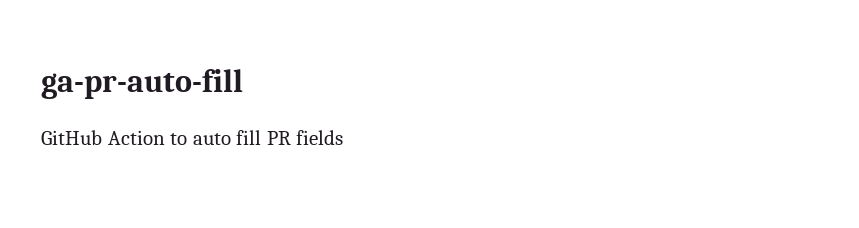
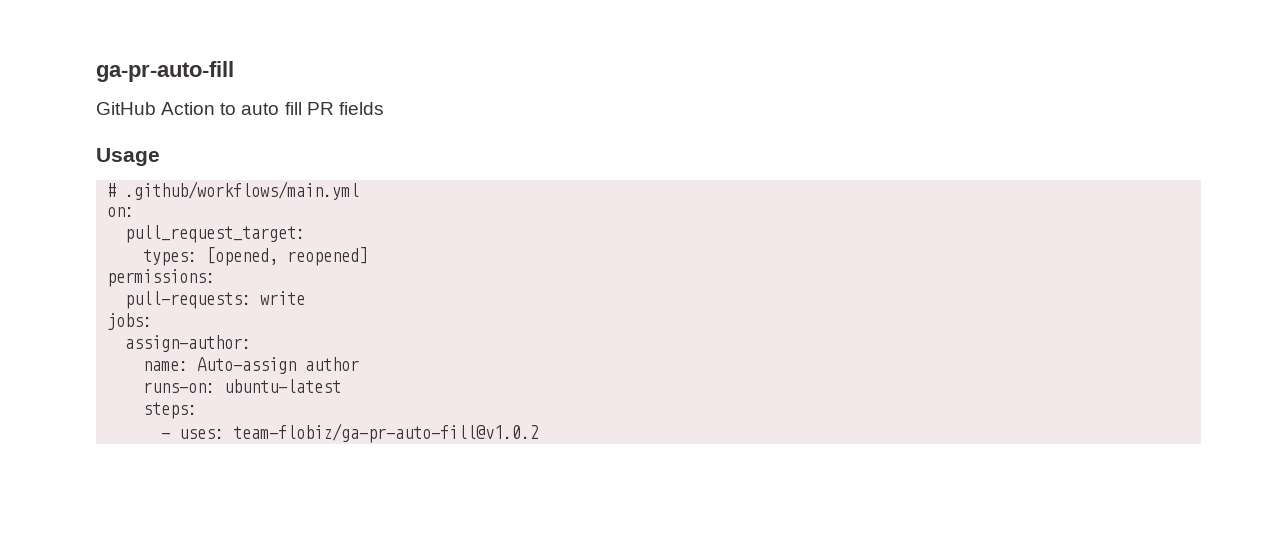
(344, 137) none -> [96,148,160,166] [107,181,360,200] [107,207,135,217] [125,225,306,243] [143,247,369,266] [107,269,216,287] [125,291,306,309] [107,313,153,330] [125,335,252,352] [143,357,360,374] [143,379,342,393] [143,402,198,419] [161,423,540,443] // Usage // # .github/workflows/main.yml // on: // pull_request_target: // types: [opened, reopened] // permissions: // pull-requests: write // jobs: // assign-author: // name: Auto-assign author // runs-on: ubuntu-latest // steps: // - uses: team-flobiz/ga-pr-auto-fill@v1.0.2

